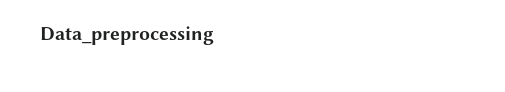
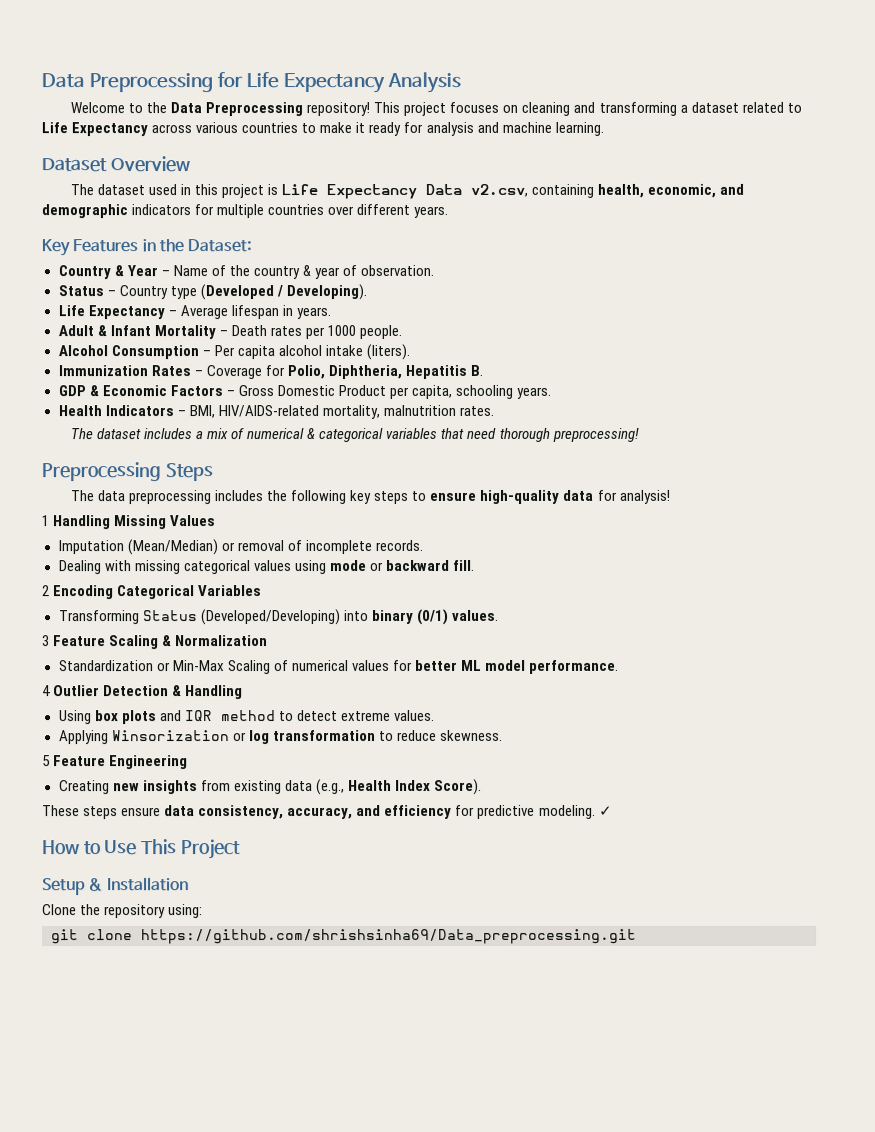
[40,26,214,45] Data_preprocessing -> [41,71,461,94] [69,101,802,117] [41,121,604,137] [41,156,190,173] [69,183,745,200] [41,204,449,219] [41,239,253,257] [57,265,435,280] [57,284,367,301] [57,305,331,320] [57,325,402,340] [57,344,410,361] [57,364,483,380] [57,384,552,400] [57,404,494,420] [69,427,639,443] [41,462,213,482] [69,489,670,505] [41,515,216,530] [57,539,423,556] [57,559,475,575] [42,585,263,600] [58,608,499,626] [42,635,269,650] [58,659,620,675] [42,685,244,700] [58,710,435,725] [58,729,503,745] [42,755,189,770] [58,778,482,796] [42,804,613,820] [42,839,241,860] [42,877,189,896] [42,904,204,919] [51,928,637,945] Data Preprocessing for Life Expectancy Analysis // Welcome to the Data Preprocessing repository! This project focuses on cleaning and transforming a dataset related to Life Expectancy across various countries to make it ready for analysis and machine learning. // Dataset Overview // The dataset used in this project is Life Expectancy Data v2.csv, containing health, economic, and demographic indicators for multiple countries over different years. // Key Features in the Dataset: // Country & Year – Name of the country & year of observation. // Status – Country type (Developed / Developing). // Life Expectancy – Average lifespan in years. // Adult & Infant Mortality – Death rates per 1000 people. // Alcohol Consumption – Per capita alcohol intake (liters). // Immunization Rates – Coverage for Polio, Diphtheria, Hepatitis B. // GDP & Economic Factors – Gross Domestic Product per capita, schooling years. // Health Indicators – BMI, HIV/AIDS-related mortality, malnutrition rates. // The dataset includes a mix of numerical & categorical variables that need thorough preprocessing! // Preprocessing Steps // The data preprocessing includes the following key steps to ensure high-quality data for analysis! // 1 Handling Missing Values // Imputation (Mean/Median) or removal of incomplete records. // Dealing with missing categorical values using mode or backward fill. // 2 Encoding Categorical Variables // Transforming Status (Developed/Developing) into binary (0/1) values. // 3 Feature Scaling & Normalization // Standardization or Min-Max Scaling of numerical values for better ML model performance. // 4 Outlier Detection & Handling // Using box plots and IQR method to detect extreme values. // Applying Winsorization or log transformation to reduce skewness. // 5 Feature Engineering // Creating new insights from existing data (e.g., Health Index Score). // These steps ensure data consistency, accuracy, and efficiency for predictive modeling. ✓ // How to Use This Project // Setup & Installation // Clone the repository using: // git clone https://github.com/shrishsinha69/Data_preprocessing.git

